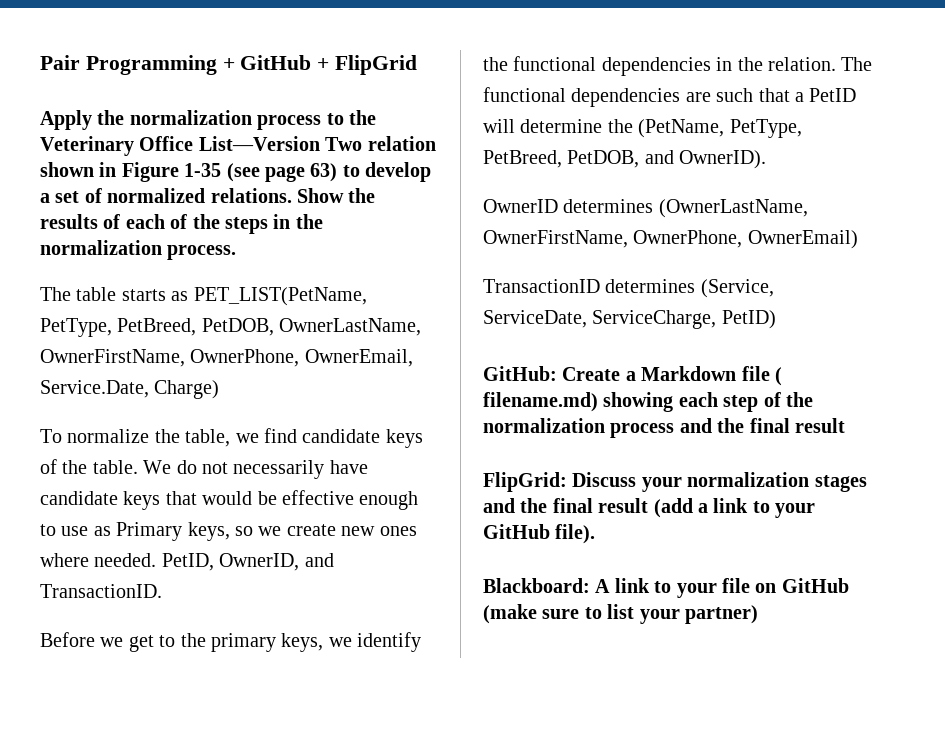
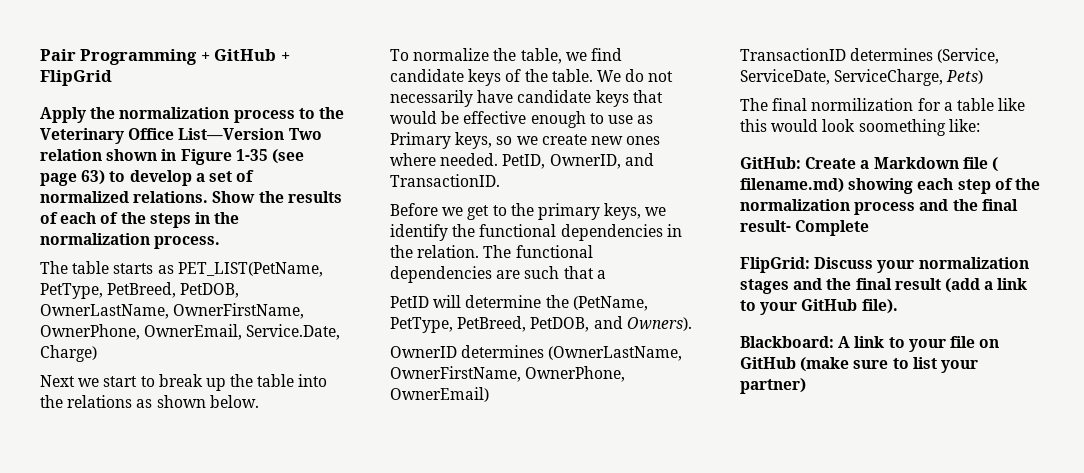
(220, 389) none -> [40,374,328,391] [40,395,259,408] // Next we start to break up the table into the relations as shown below.
(804, 97) none -> (606, 274) //
[679,150,767,169] OwnerID). -> [626,317,692,331] Owners).
[721,310,776,329] PetID) -> [946,70,984,84] [740,98,1026,111] [740,119,980,136] Pets) // The final normilization for a table like this would look soomething like:
[795,418,845,433] result -> [740,220,870,236] result- Complete

